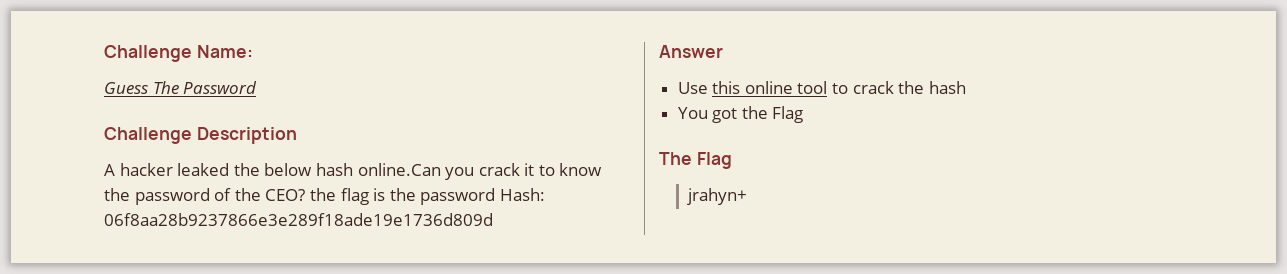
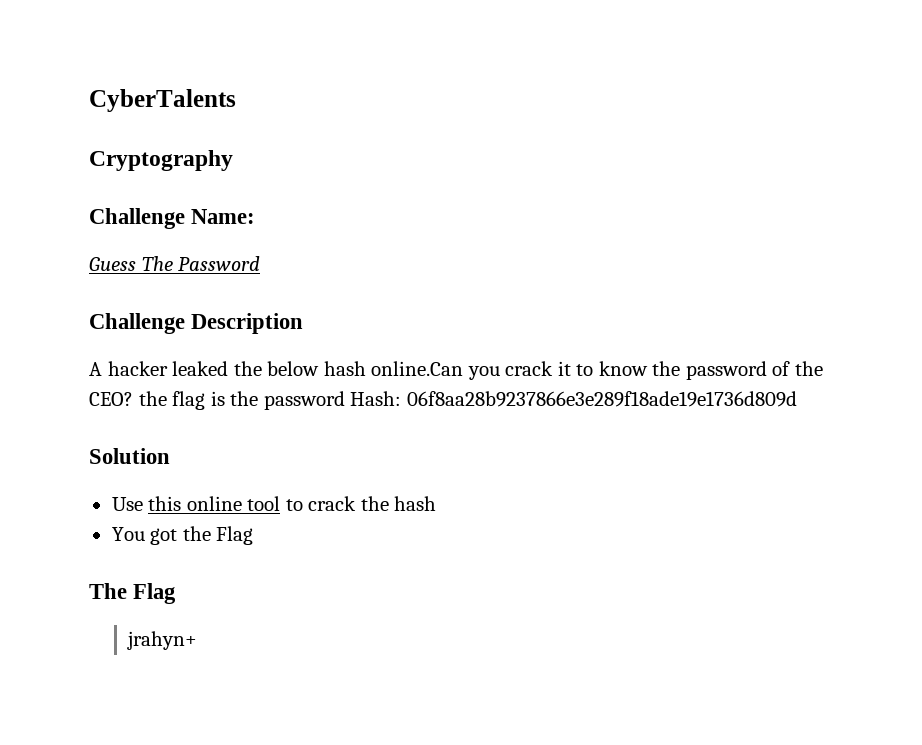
(104, 53) none -> [89,89,236,112] [89,150,233,171] CyberTalents // Cryptography //
[659,45,723,58] Answer -> [89,448,170,464] Solution

